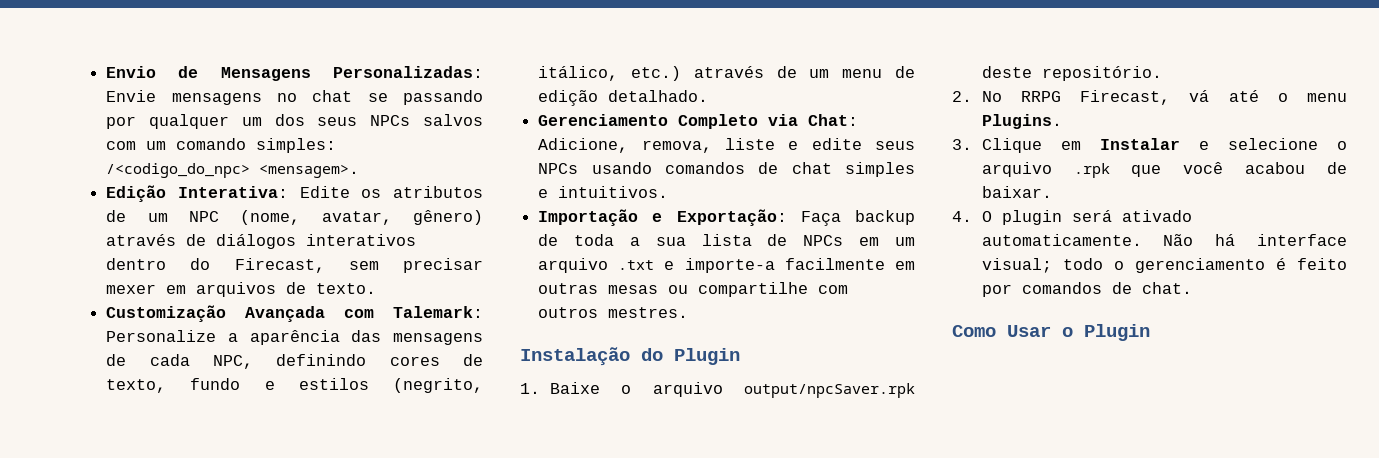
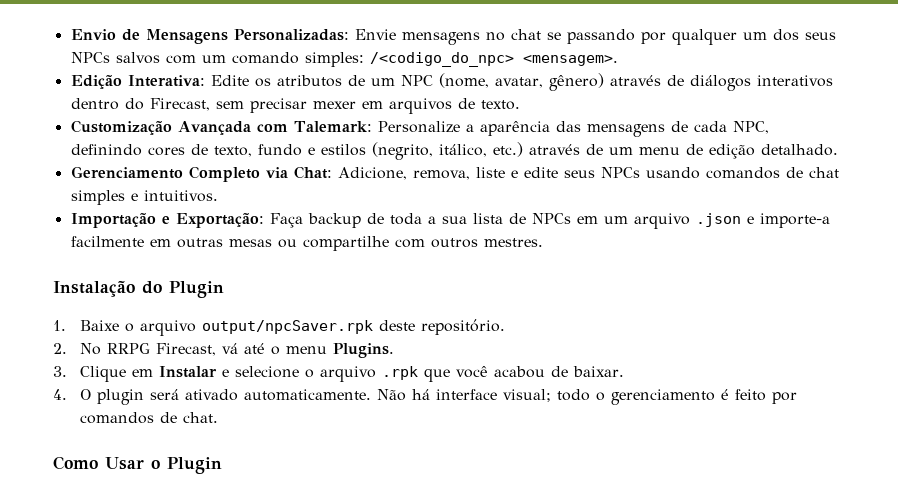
[618,260,655,270] .txt -> [695,213,741,227] .json

